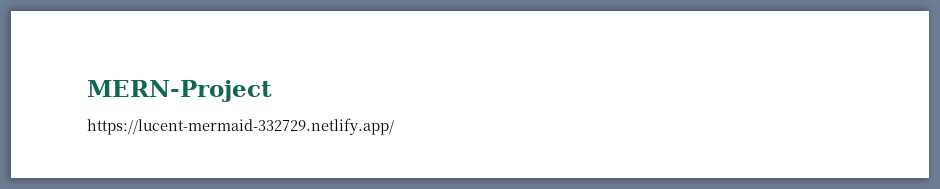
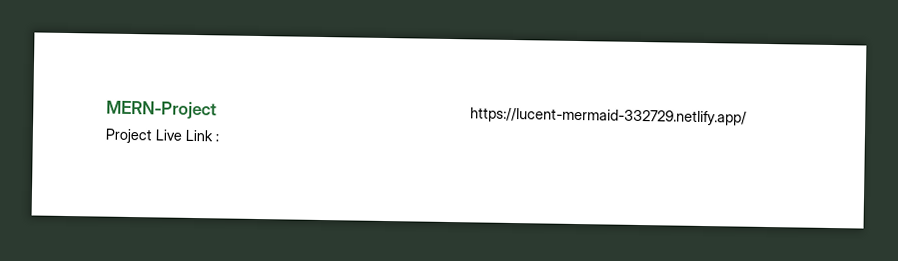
(272, 91) none -> [105,128,219,144] Project Live Link :

